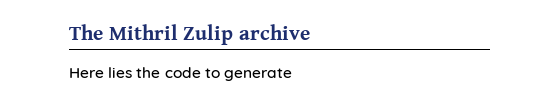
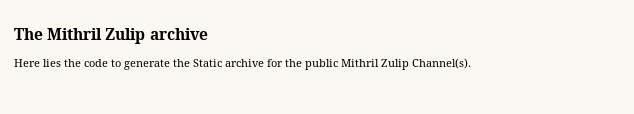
(292, 74) none -> [173,58,471,70] the Static archive for the public Mithril Zulip Channel(s).

